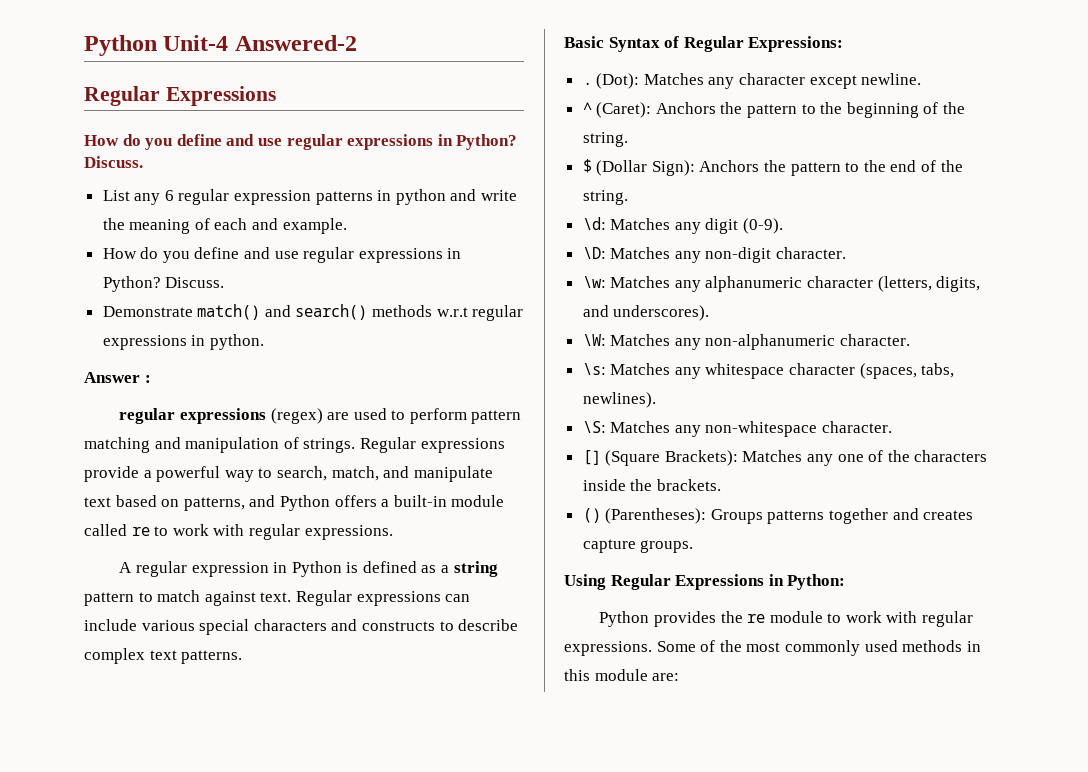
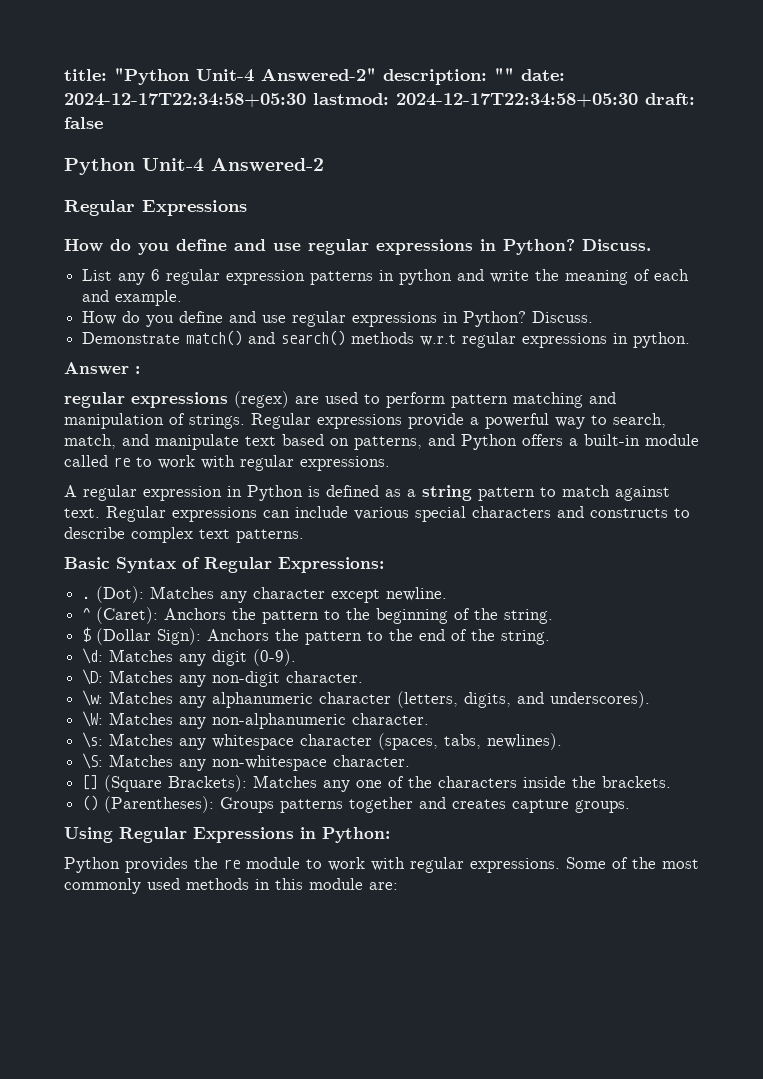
(84, 45) none -> [64,68,565,85] [64,93,695,107] [64,117,103,129] title: "Python Unit-4 Answered-2" description: "" date: 2024-12-17T22:34:58+05:30 lastmod: 2024-12-17T22:34:58+05:30 draft: false //

